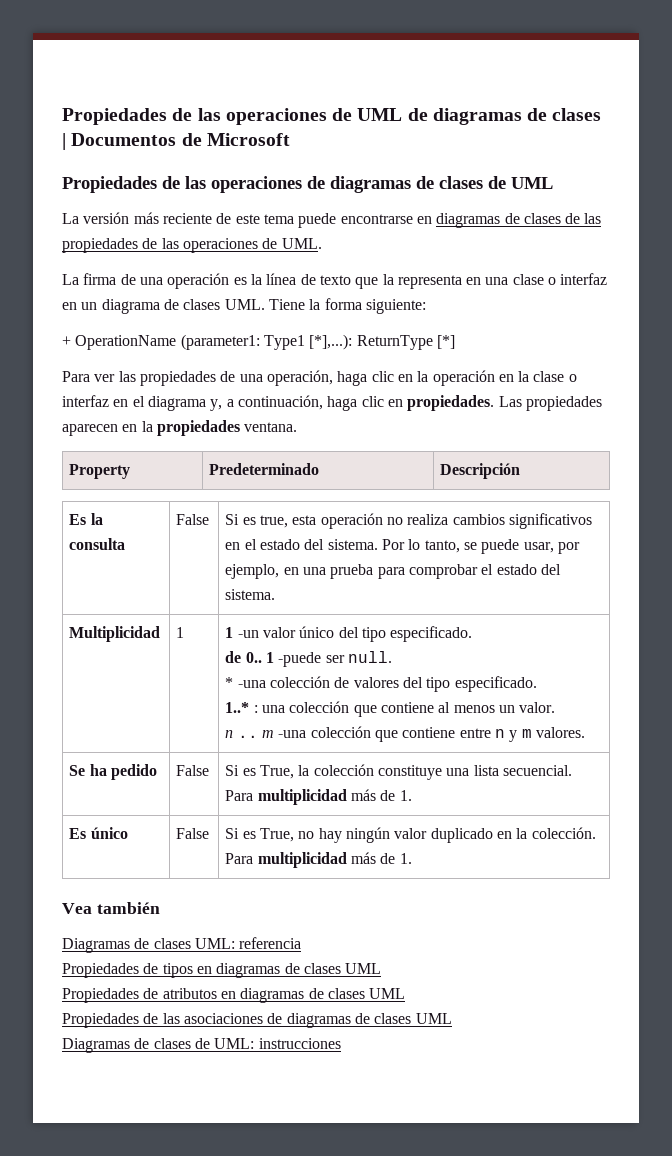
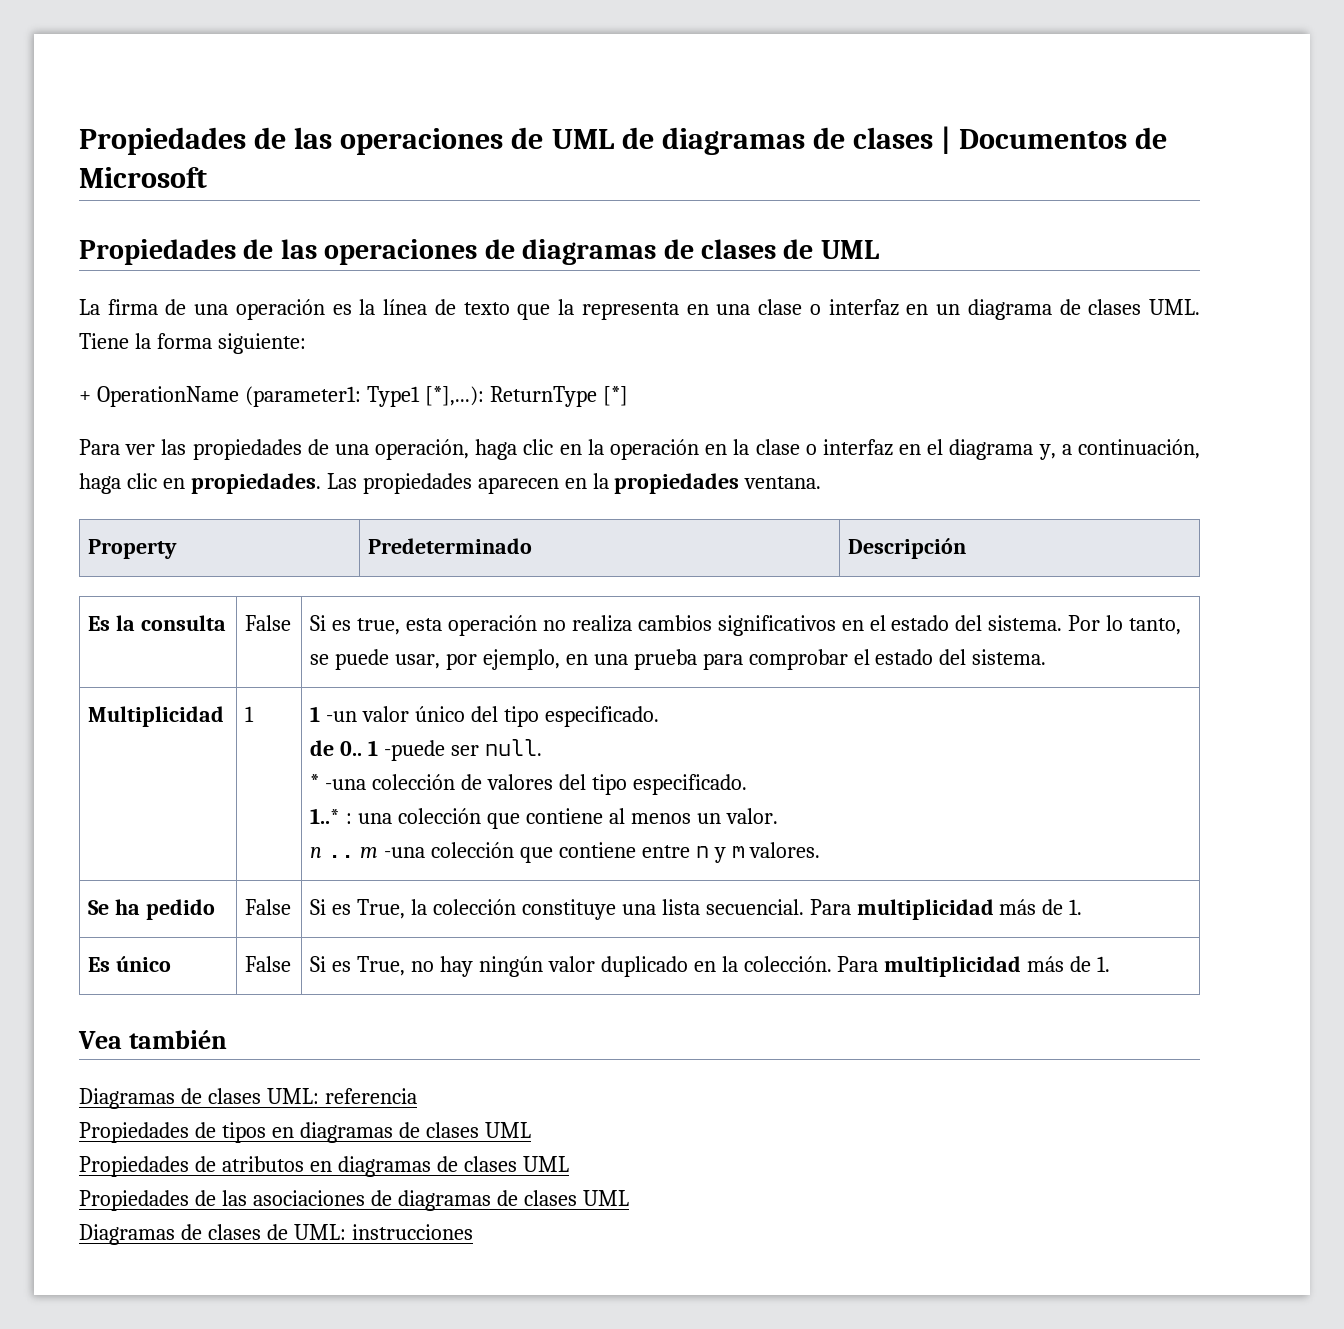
[62,212,602,228] [62,238,322,253] // La versión más reciente de este tema puede encontrarse en diagramas de clases de las propiedades de las operaciones de UML. -> (879, 249) none

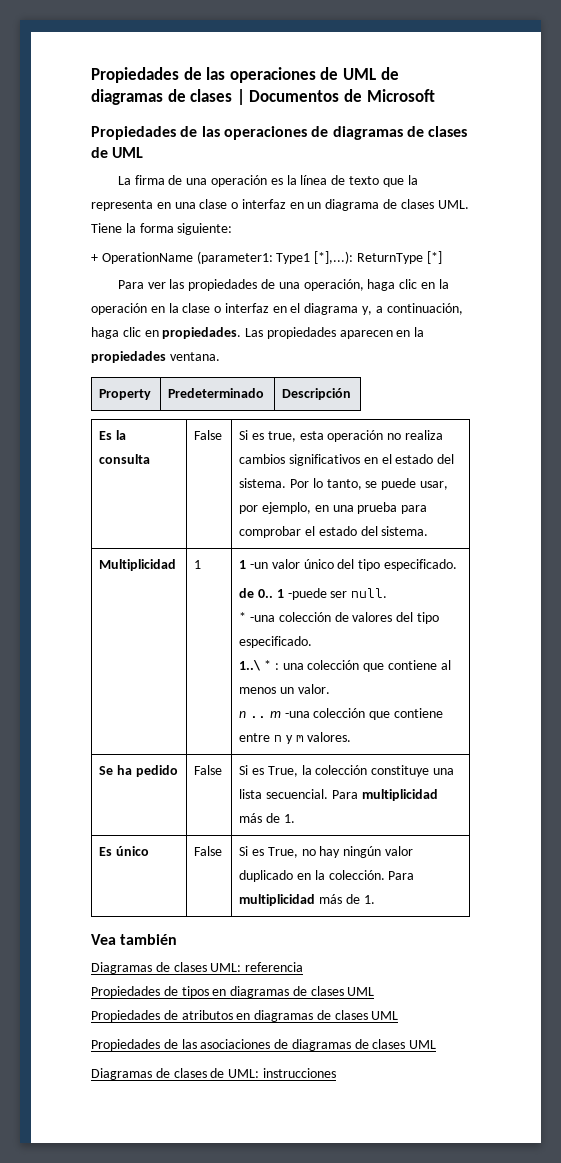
[310,808,341,824] 1..* -> [239,660,272,671] 1..\ *

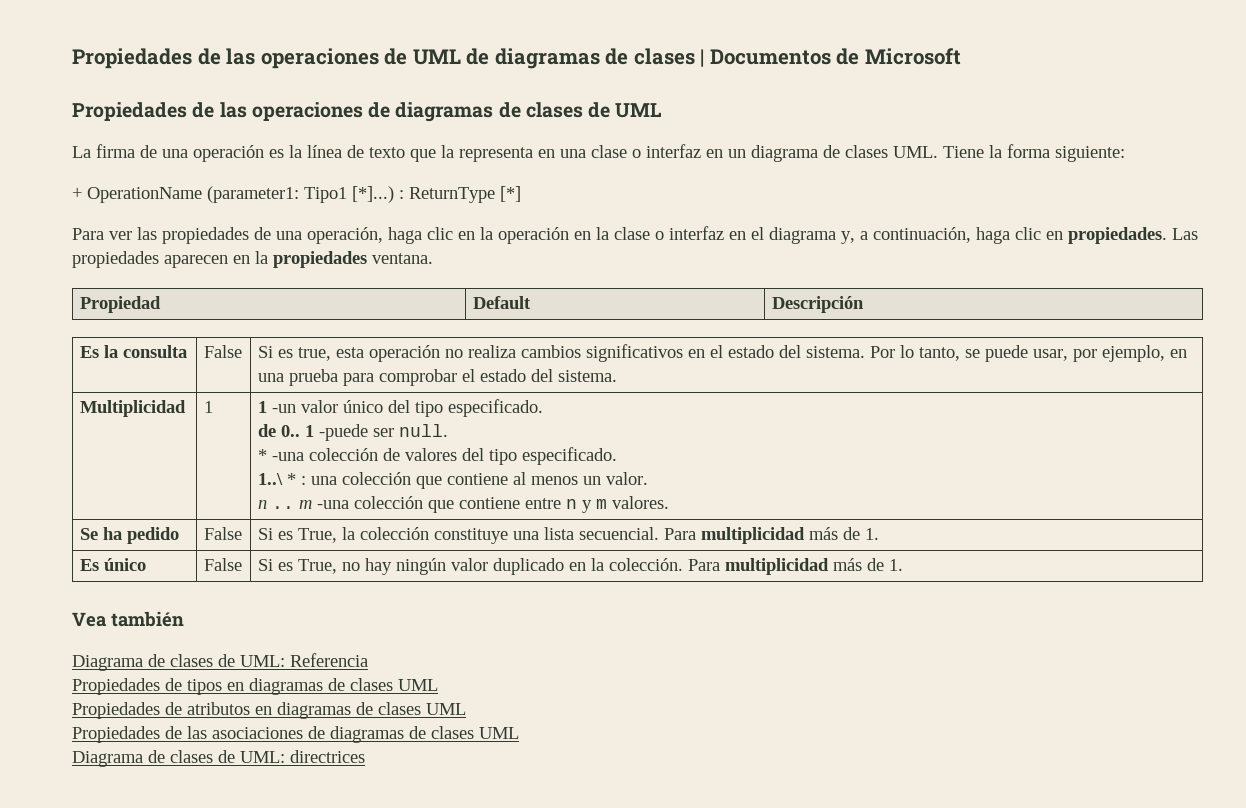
[276,251,354,264] Type1 [*],...): -> [304,186,404,203] Tipo1 [*]...) :
[99,389,152,400] [168,388,265,398] Property | Predeterminado -> [79,296,161,313] [472,296,531,309] Propiedad | Default
[91,962,304,974] Diagramas de clases UML: referencia -> [72,653,368,671] Diagrama de clases de UML: Referencia
[91,1068,336,1080] Diagramas de clases de UML: instrucciones -> [72,750,365,767] Diagrama de clases de UML: directrices

